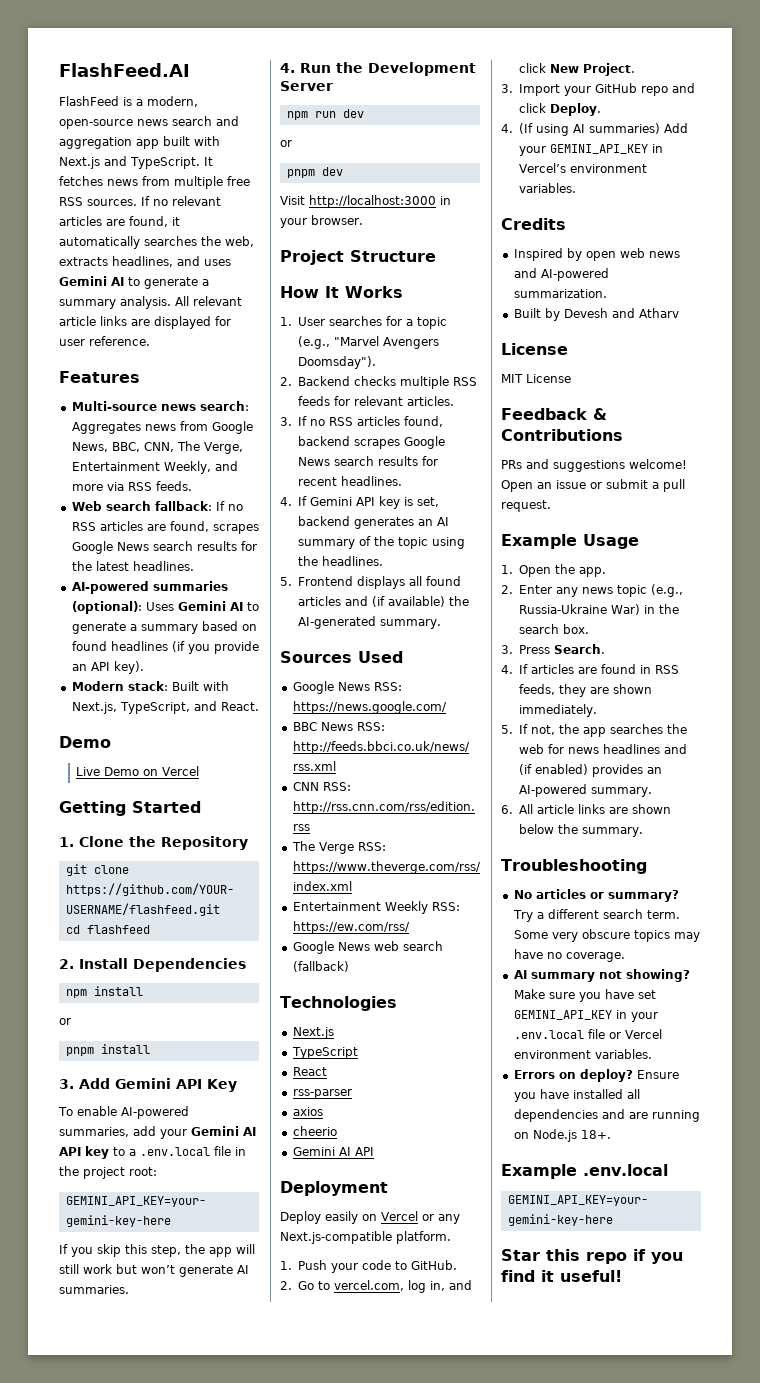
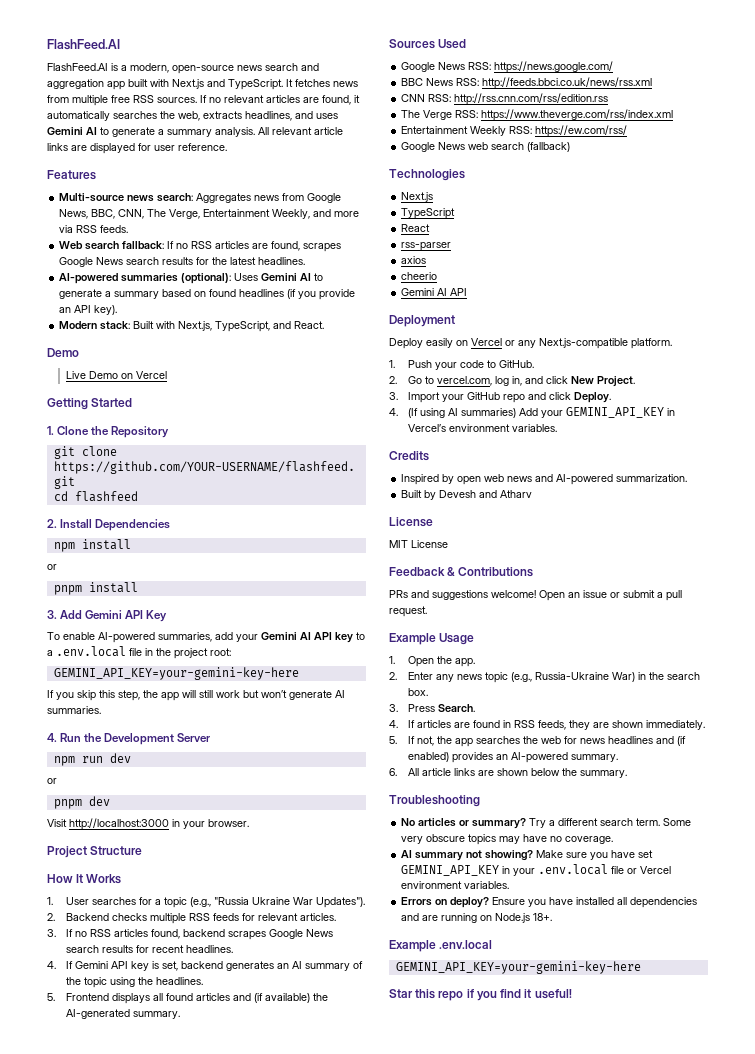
[59,96,119,106] FlashFeed -> [47,63,108,71] FlashFeed.AI
[333,336,439,349] [297,356,376,369] "Marvel Avengers Doomsday"). -> [213,897,365,908] "Russia Ukraine War Updates").

